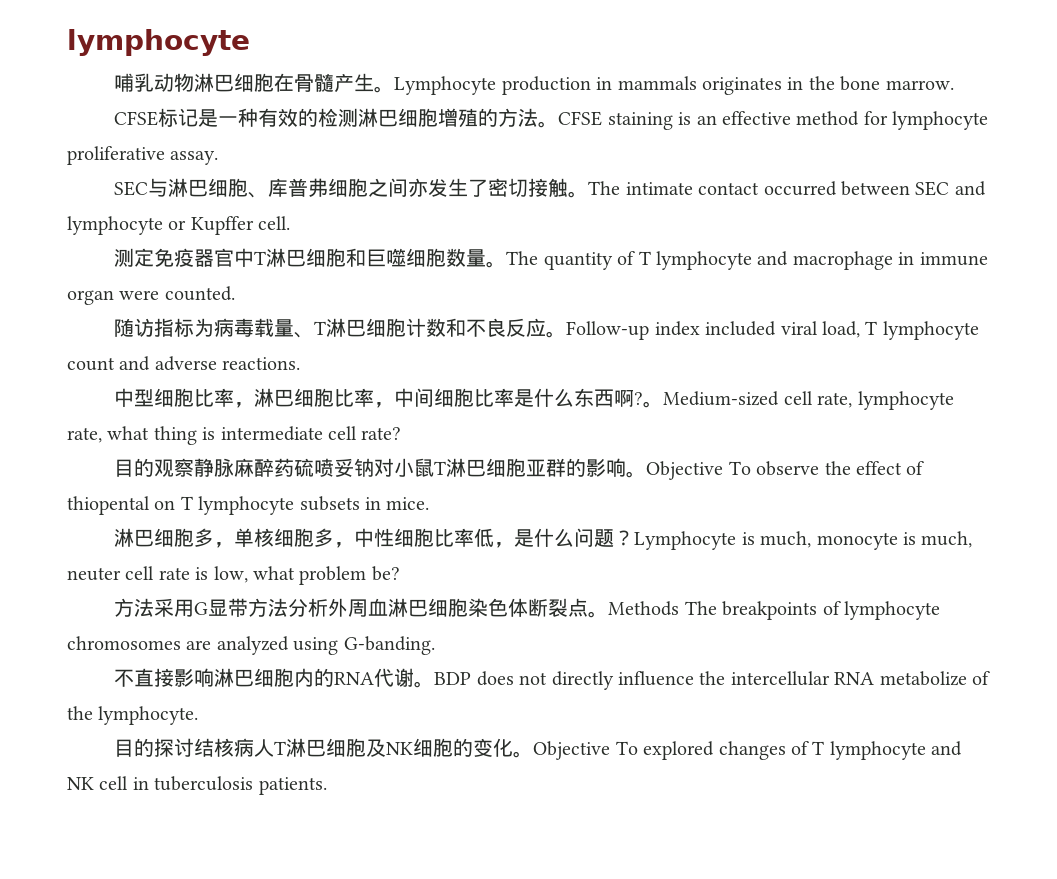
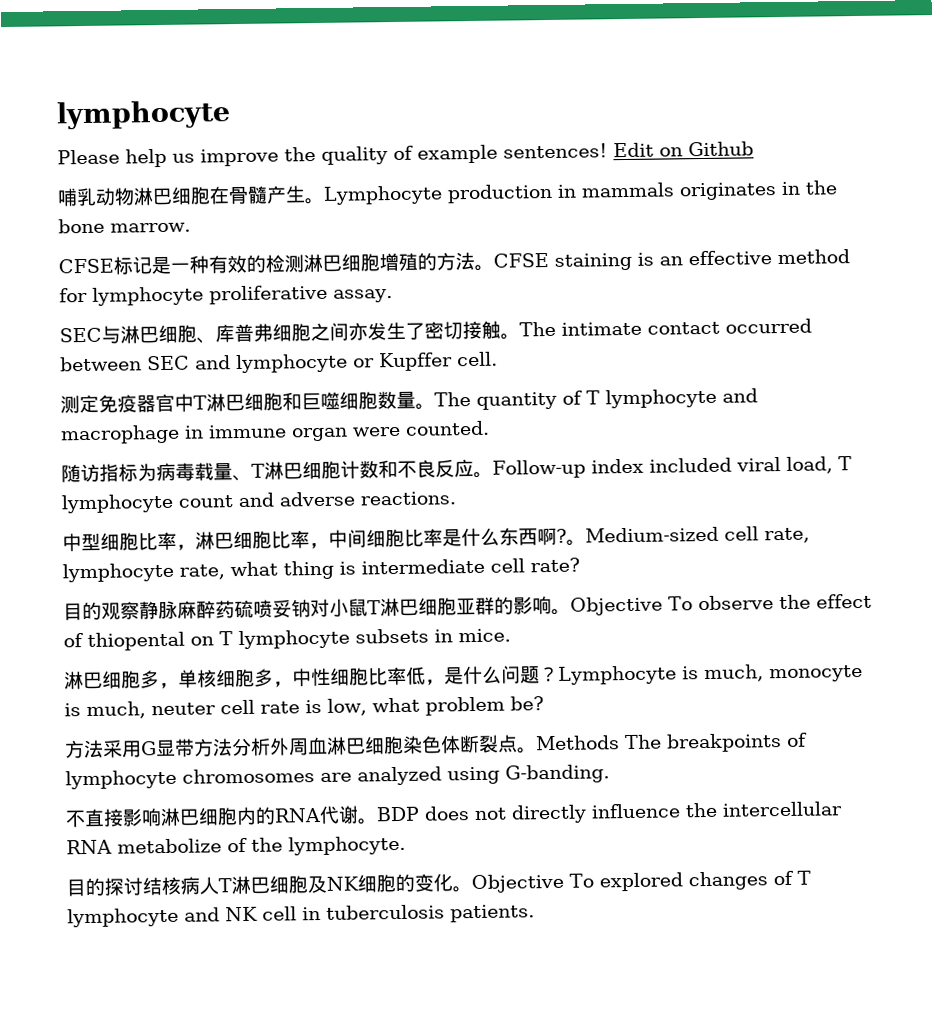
[67,29,250,56] lymphocyte -> [56,100,231,130] [57,141,754,168] lymphocyte // Please help us improve the quality of example sentences! Edit on Github

